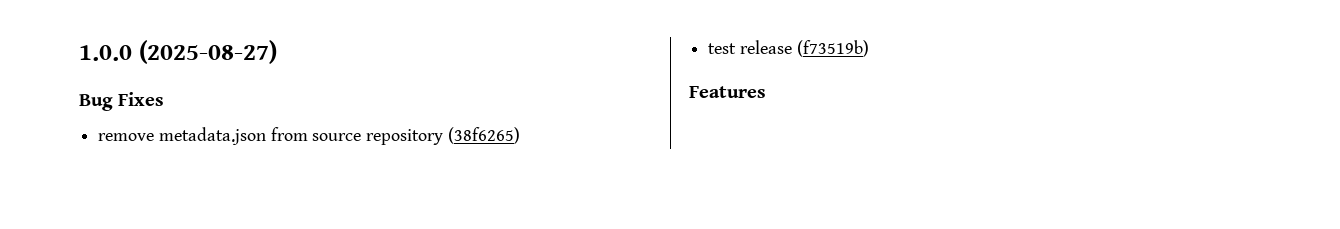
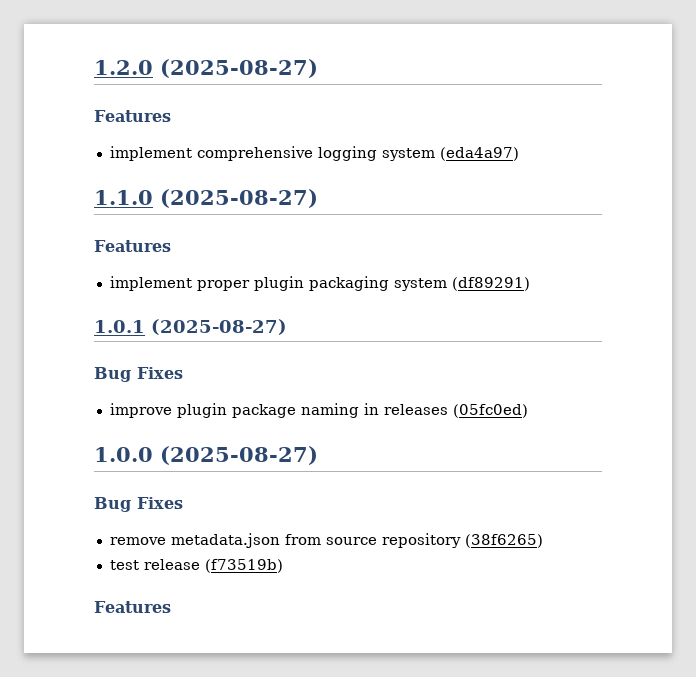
(79, 53) none -> [94,59,318,78] [94,110,171,122] [109,146,519,161] [94,189,318,208] [94,240,171,252] [109,276,530,291] [94,319,287,335] [94,367,183,382] [109,403,528,418] 1.2.0 (2025-08-27) // Features // implement comprehensive logging system (eda4a97) // 1.1.0 (2025-08-27) // Features // implement proper plugin packaging system (df89291) // 1.0.1 (2025-08-27) // Bug Fixes // improve plugin package naming in releases (05fc0ed) //

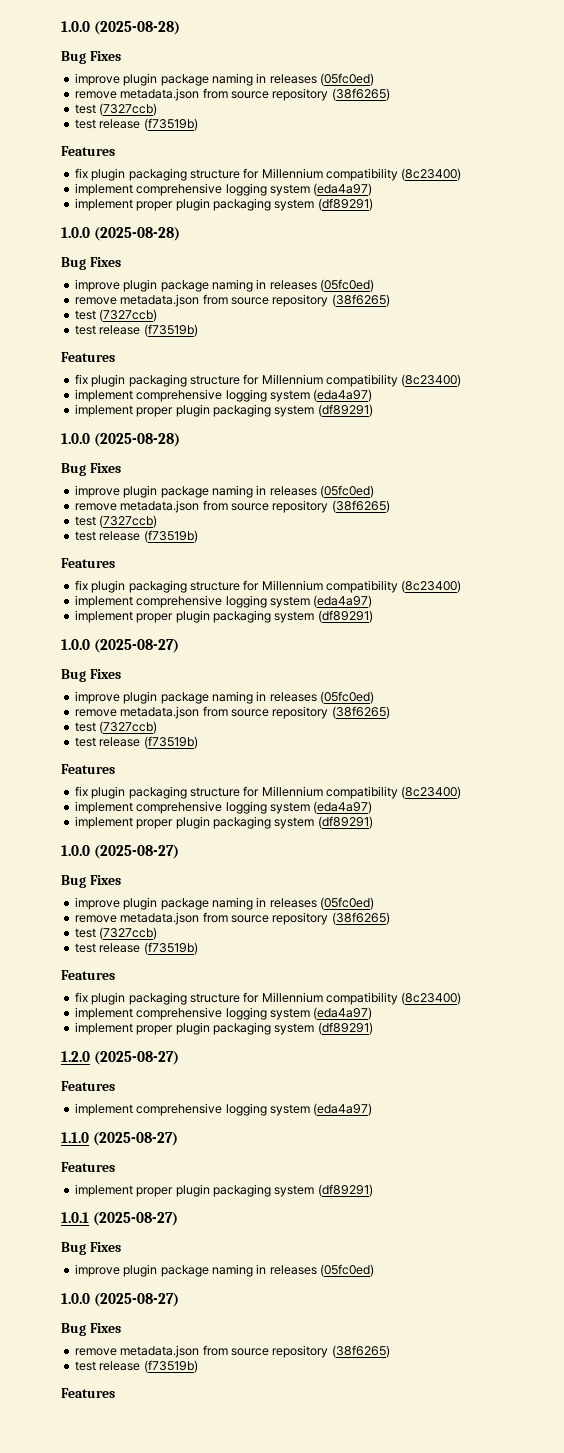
(94, 67) none -> [61,21,181,35] [61,51,121,64] [74,73,374,86] [74,88,390,101] [74,103,158,116] [74,118,198,131] [61,146,115,156] [74,168,462,181] [74,183,373,196] [74,198,373,211] [61,227,181,241] [61,257,121,270] [74,279,374,292] [74,294,390,307] [74,309,158,322] [74,324,198,337] [61,352,115,362] [74,374,462,387] [74,389,373,402] [74,404,373,417] [61,433,181,447] [61,463,121,476] [74,485,374,498] [74,500,390,513] [74,515,158,528] [74,530,198,543] [61,558,115,568] [74,580,462,593] [74,595,373,608] [74,610,373,623] [61,639,180,653] [61,669,121,682] [74,691,374,704] [74,706,390,719] [74,721,158,734] [74,736,198,749] [61,764,115,774] [74,786,462,799] [74,801,373,814] [74,816,373,829] [61,845,180,859] [61,875,121,888] [74,897,374,910] [74,912,390,925] [74,927,158,940] [74,942,198,955] [61,970,115,980] [74,992,462,1005] [74,1007,373,1020] [74,1022,373,1035] 1.0.0 (2025-08-28) // Bug Fixes // improve plugin package naming in releases (05fc0ed) // remove metadata.json from source repository (38f6265) // test (7327ccb) // test release (f73519b) // Features // fix plugin packaging structure for Millennium compatibility (8c23400) // implement comprehensive logging system (eda4a97) // implement proper plugin packaging system (df89291) // 1.0.0 (2025-08-28) // Bug Fixes // improve plugin package naming in releases (05fc0ed) // remove metadata.json from source repository (38f6265) // test (7327ccb) // test release (f73519b) // Features // fix plugin packaging structure for Millennium compatibility (8c23400) // implement comprehensive logging system (eda4a97) // implement proper plugin packaging system (df89291) // 1.0.0 (2025-08-28) // Bug Fixes // improve plugin package naming in releases (05fc0ed) // remove metadata.json from source repository (38f6265) // test (7327ccb) // test release (f73519b) // Features // fix plugin packaging structure for Millennium compatibility (8c23400) // implement comprehensive logging system (eda4a97) // implement proper plugin packaging system (df89291) // 1.0.0 (2025-08-27) // Bug Fixes // improve plugin package naming in releases (05fc0ed) // remove metadata.json from source repository (38f6265) // test (7327ccb) // test release (f73519b) // Features // fix plugin packaging structure for Millennium compatibility (8c23400) // implement comprehensive logging system (eda4a97) // implement proper plugin packaging system (df89291) // 1.0.0 (2025-08-27) // Bug Fixes // improve plugin package naming in releases (05fc0ed) // remove metadata.json from source repository (38f6265) // test (7327ccb) // test release (f73519b) // Features // fix plugin packaging structure for Millennium compatibility (8c23400) // implement comprehensive logging system (eda4a97) // implement proper plugin packaging system (df89291) //

